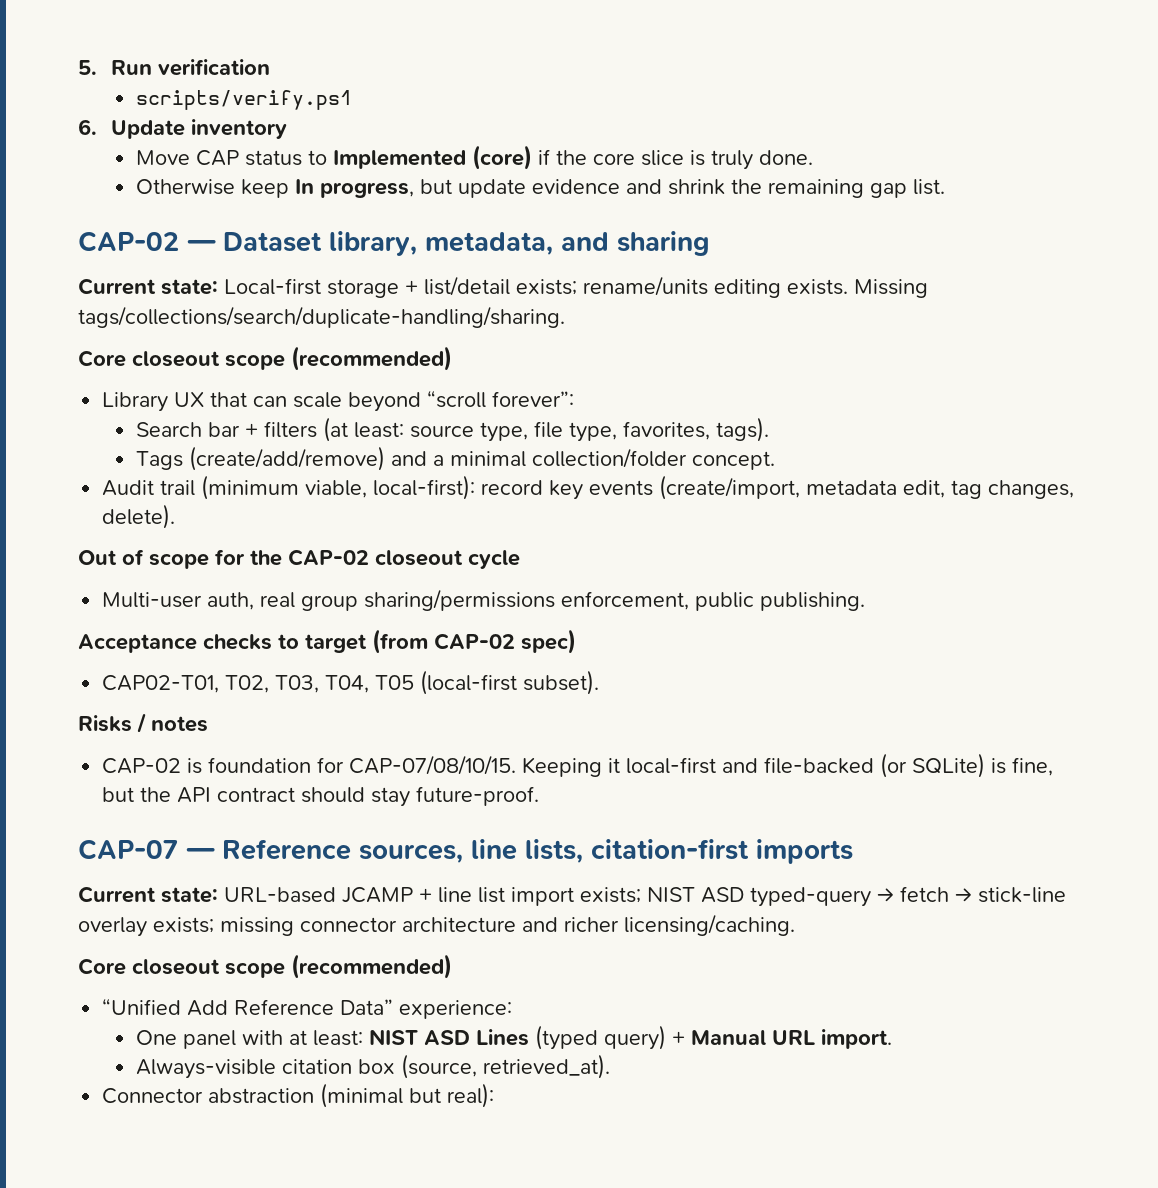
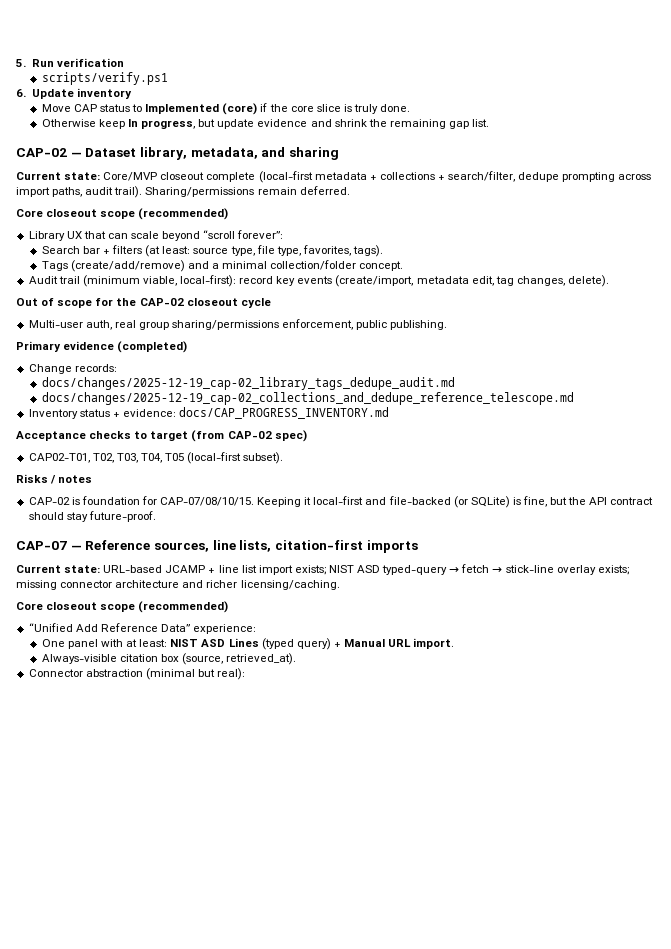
[224,276,928,298] [78,306,565,328] Local-first storage + list/detail exists; rename/units editing exists. Missing tags/collections/search/duplicate-handling/sharing. -> [103,171,652,183] [16,186,350,198] Core/MVP closeout complete (local-first metadata + collections + search/filter, dedupe prompting across import paths, audit trail). Sharing/permissions remain deferred.
(866, 601) none -> [16,341,188,353] [28,364,117,374] [41,377,455,390] [41,392,574,405] [28,407,390,419] // Primary evidence (completed) // Change records: // docs/changes/2025-12-19_cap-02_library_tags_dedupe_audit.md // docs/changes/2025-12-19_cap-02_collections_and_dedupe_reference_telescope.md // Inventory status + evidence: docs/CAP_PROGRESS_INVENTORY.md

